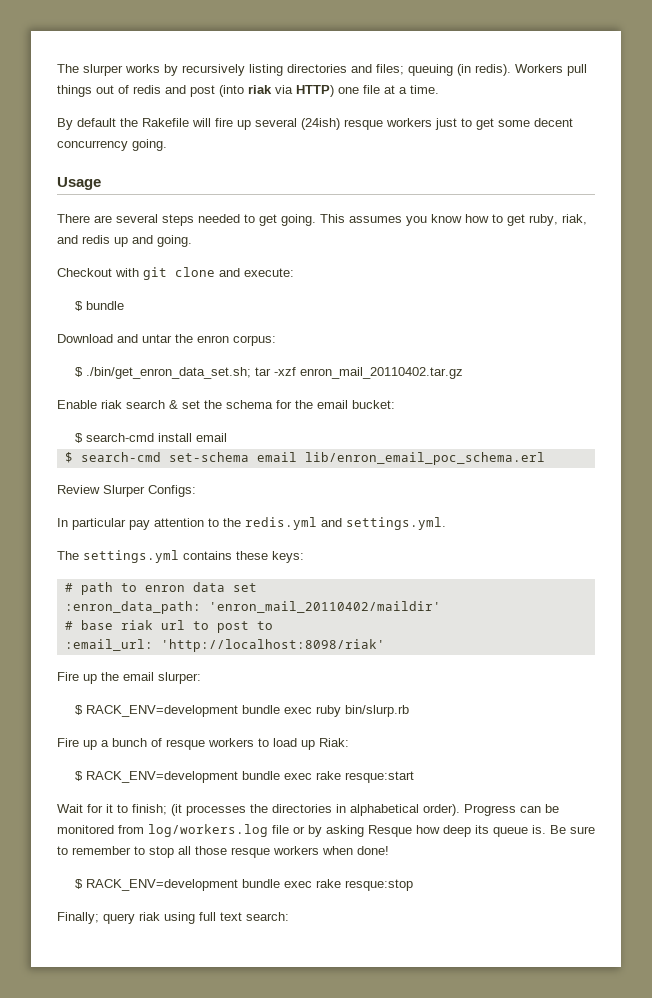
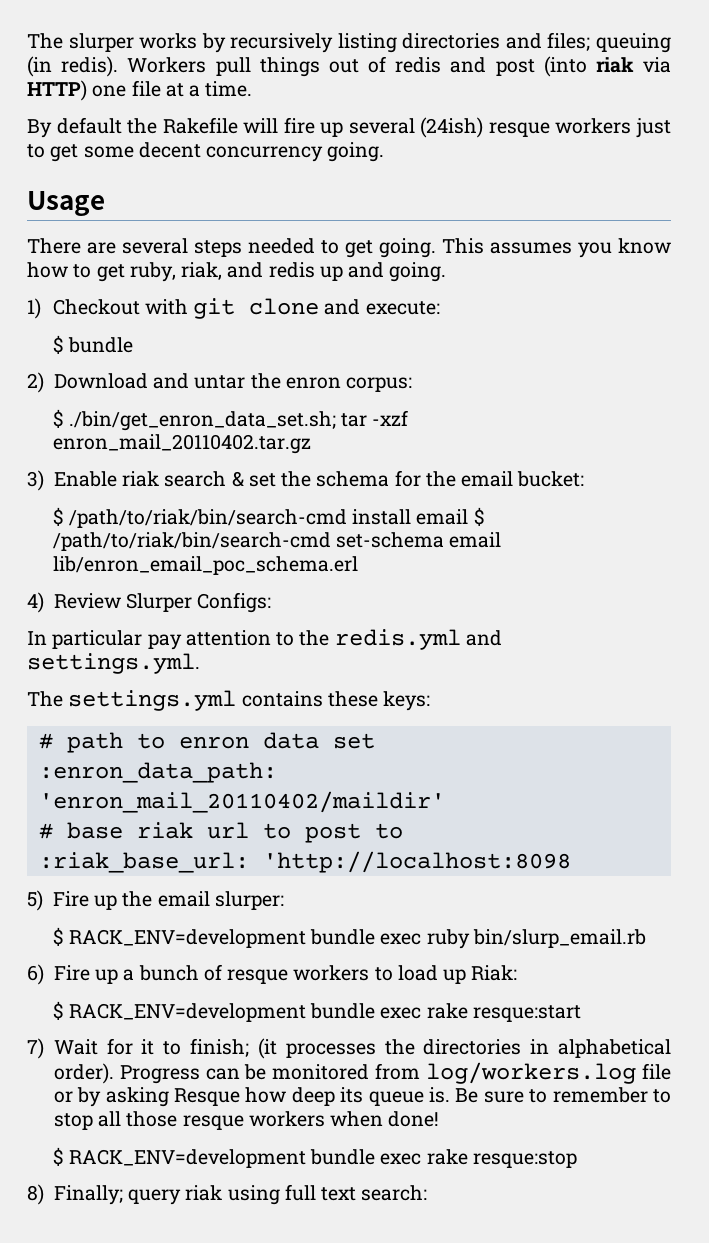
(192, 241) none -> [27,298,41,319] 1)
(125, 305) none -> [27,372,44,393] 2)
(464, 373) none -> [27,470,44,491] 3)
[86,433,155,442] search-cmd -> [68,509,347,528] /path/to/riak/bin/search-cmd
[64,452,161,463] // $ search-cmd -> [473,507,485,526] [52,532,331,551] $ /path/to/riak/bin/search-cmd
(545, 458) none -> [27,592,44,613] 4)
[64,639,385,652] :email_url: 'http://localhost:8098/riak' // -> [38,851,571,873] [27,890,43,911] :riak_base_url: 'http://localhost:8098 // 5)
[345,705,410,717] bin/slurp.rb // -> [472,929,646,948] [27,964,44,985] bin/slurp_email.rb // 6)
(415, 777) none -> [27,1038,44,1059] 7)
(414, 885) none -> [27,1184,44,1205] 8)

